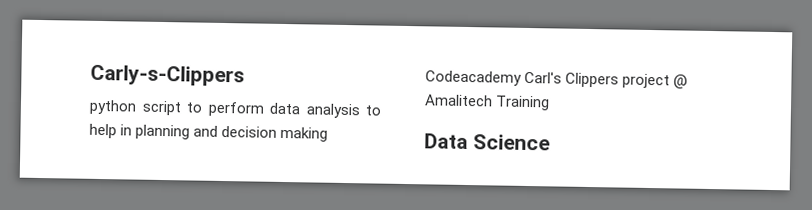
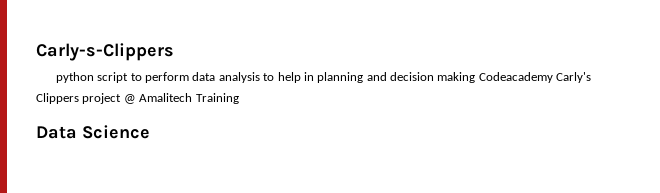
[524,71,563,84] Carl's -> [556,72,592,83] Carly's

